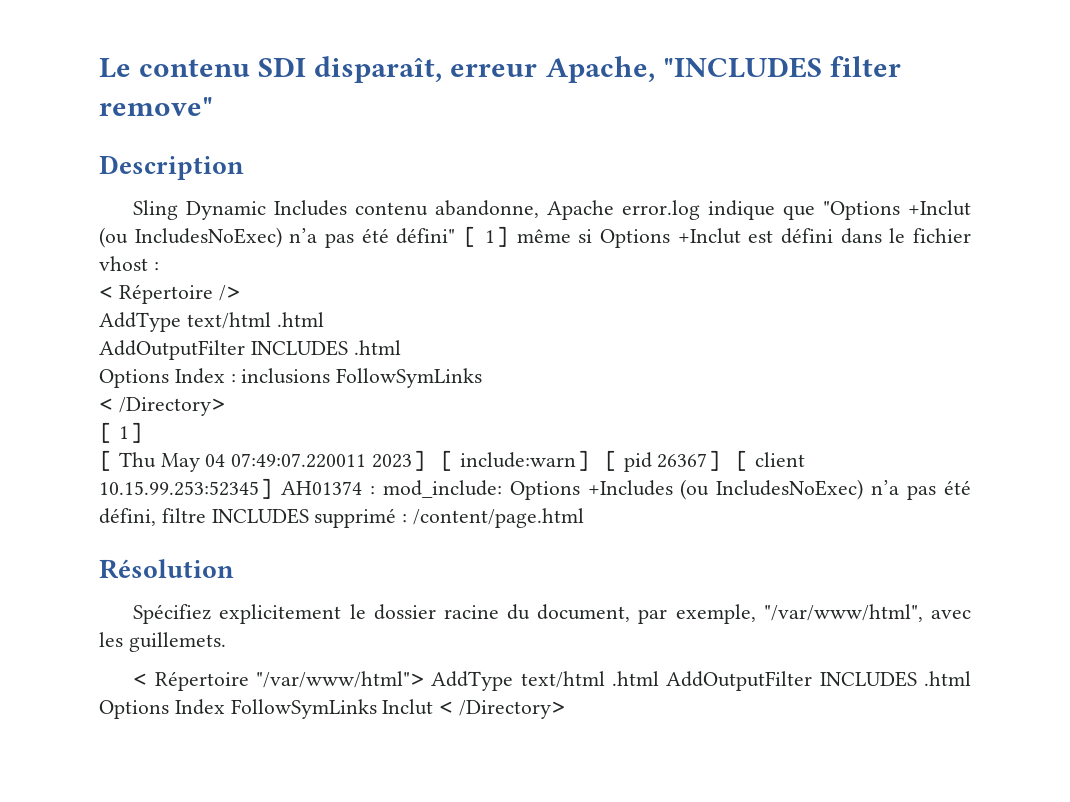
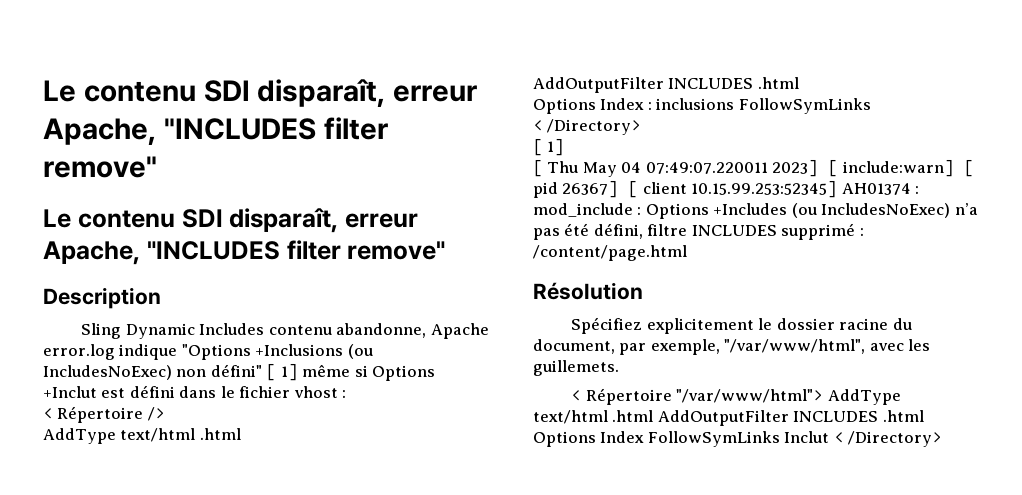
[99,56,901,83] [99,97,213,116] Le contenu SDI disparaît, erreur Apache, "INCLUDES filter remove" -> [43,79,478,107] [43,117,388,145] [43,156,157,178] [43,208,418,233] [43,240,446,265] Le contenu SDI disparaît, erreur Apache, "INCLUDES filter remove" // Le contenu SDI disparaît, erreur Apache, "INCLUDES filter remove"
[783,200,971,220] [99,227,389,248] que "Options +Inclut (ou IncludesNoExec) n’a pas été -> [181,344,373,360] [43,365,207,380] "Options +Inclusions (ou IncludesNoExec) non
[382,480,502,498] mod_include: -> [533,203,642,217] mod_include :

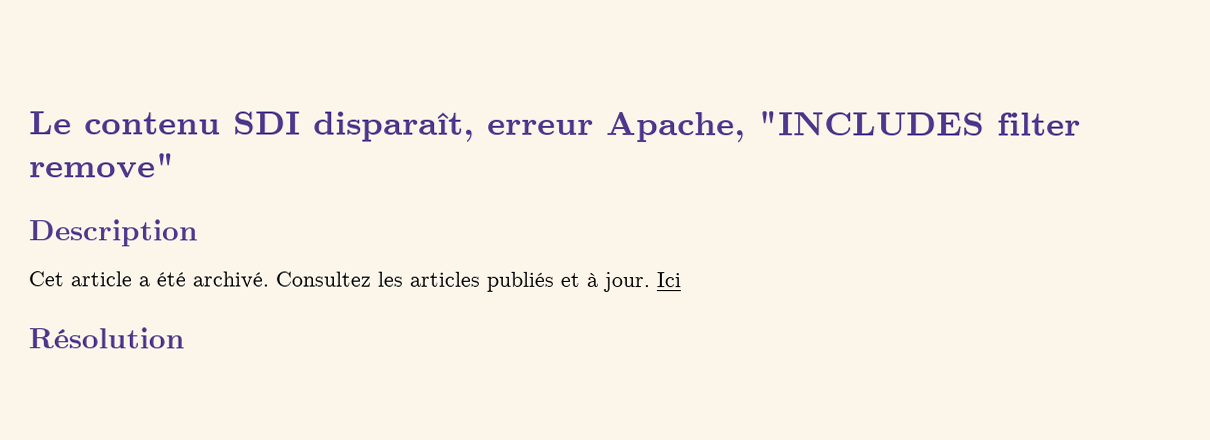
[43,79,478,107] [43,117,388,145] [43,156,157,178] [43,208,418,233] [43,240,446,265] [43,287,161,309] [81,323,489,339] [43,344,373,360] [43,363,436,381] [43,385,347,398] [43,406,165,423] [43,428,241,444] [533,77,799,93] [533,98,871,114] [533,119,642,135] [533,138,565,156] [533,159,974,177] [533,180,920,198] [533,203,978,219] [533,223,864,240] [533,245,687,261] [533,282,643,300] [571,317,912,334] [533,339,931,355] [533,360,619,376] [571,388,901,405] [533,410,924,426] [533,431,943,447] Le contenu SDI disparaît, erreur Apache, "INCLUDES filter remove" // Le contenu SDI disparaît, erreur Apache, "INCLUDES filter remove" // Description // Sling Dynamic Includes contenu abandonne, Apache error.log indique "Options +Inclusions (ou IncludesNoExec) non défini" [ 1] même si Options +Inclut est défini dans le fichier vhost : // < Répertoire /> // AddType text/html .html // AddOutputFilter INCLUDES .html // Options Index : inclusions FollowSymLinks // < /Directory> // [ 1] // [ Thu May 04 07:49:07.220011 2023] [ include:warn] [ pid 26367] [ client 10.15.99.253:52345] AH01374 : mod_include : Options +Includes (ou IncludesNoExec) n’a pas été défini, filtre INCLUDES supprimé : /content/page.html // Résolution // Spécifiez explicitement le dossier racine du document, par exemple, "/var/www/html", avec les guillemets. // < Répertoire "/var/www/html"> AddType text/html .html AddOutputFilter INCLUDES .html Options Index FollowSymLinks Inclut < /Directory> -> [29,110,1081,143] [29,152,176,179] [28,219,199,247] [28,271,681,293] [28,327,185,349] Le contenu SDI disparaît, erreur Apache, "INCLUDES filter remove" // Description // Cet article a été archivé. Consultez les articles publiés et à jour. Ici // Résolution

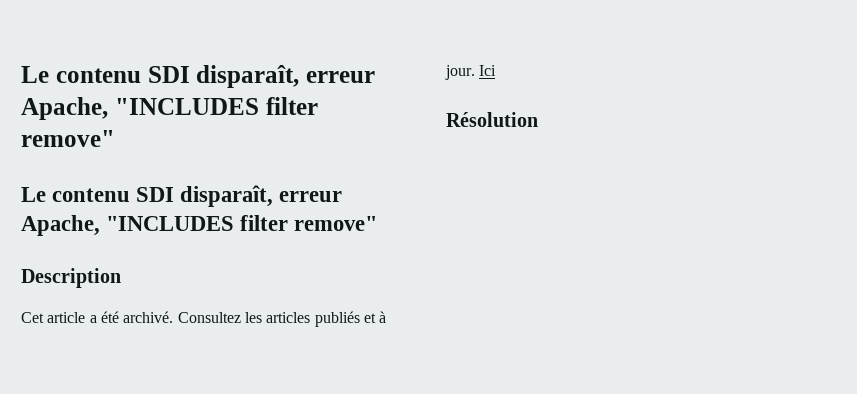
[29,110,1081,143] [29,152,176,179] Le contenu SDI disparaît, erreur Apache, "INCLUDES filter remove" -> [21,65,375,88] [21,97,318,120] [21,130,115,147] [21,185,343,207] [21,215,378,236] Le contenu SDI disparaît, erreur Apache, "INCLUDES filter remove" // Le contenu SDI disparaît, erreur Apache, "INCLUDES filter remove"

